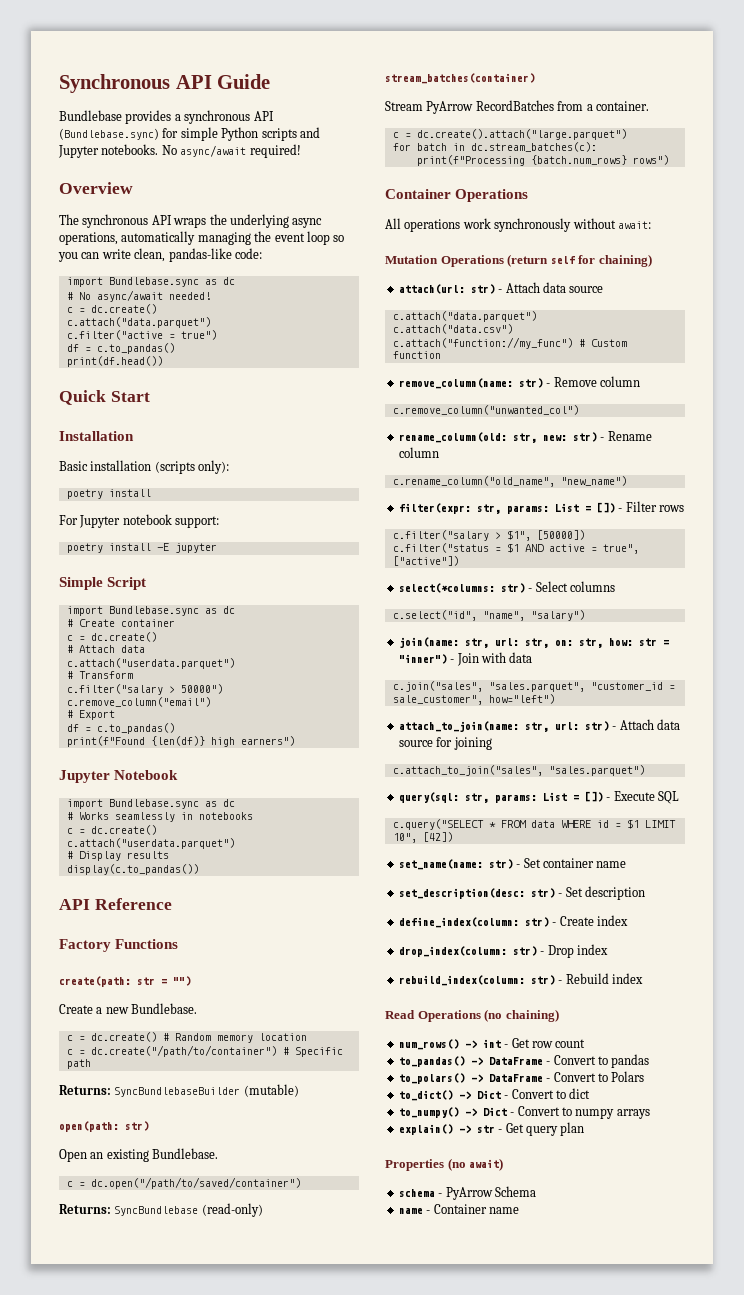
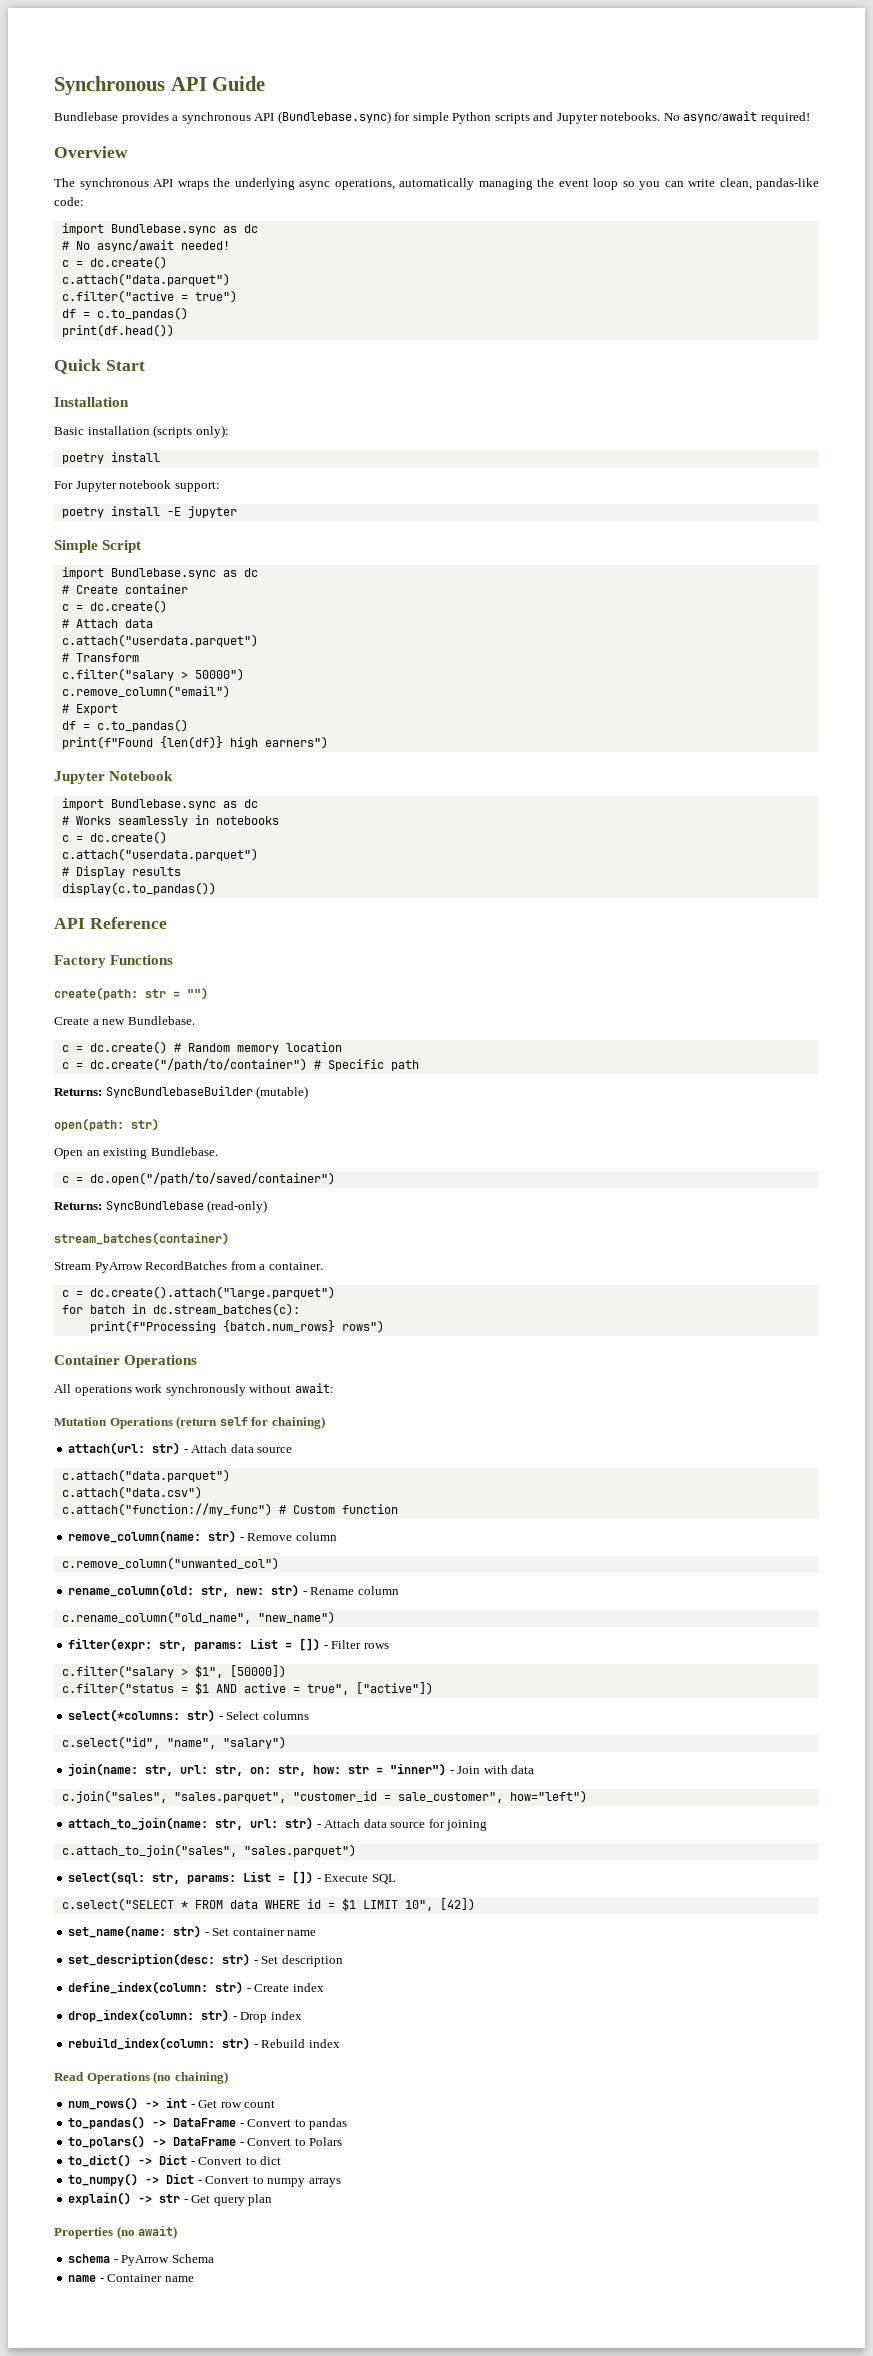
[398,792,459,803] query(sql: -> [68,1871,146,1884] select(sql:
[392,819,484,830] c.query("SELECT -> [61,1898,174,1911] c.select("SELECT

